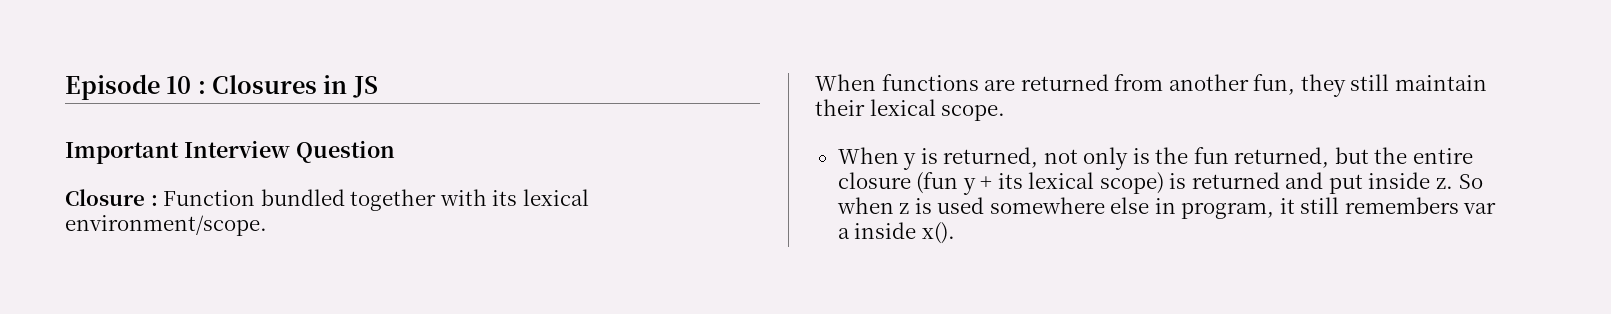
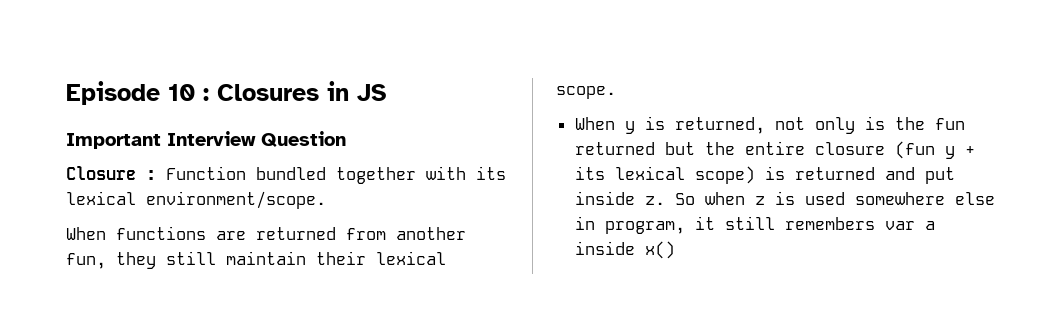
[1234,147,1330,168] returned, -> [574,142,655,155] returned
[921,222,955,244] x(). -> [644,241,675,259] x()

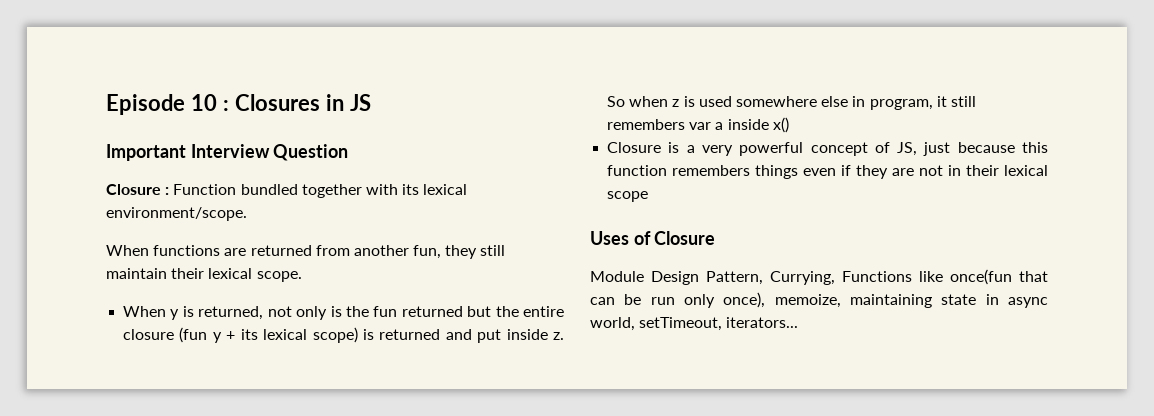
(675, 250) none -> [607,142,1048,156] [607,165,1048,179] [607,191,649,202] [590,231,716,245] [590,269,1048,285] [590,292,1048,308] [590,317,799,331] // Closure is a very powerful concept of JS, just because this function remembers things even if they are not in their lexical scope // Uses of Closure // Module Design Pattern, Currying, Functions like once(fun that can be run only once), memoize, maintaining state in async world, setTimeout, iterators...

